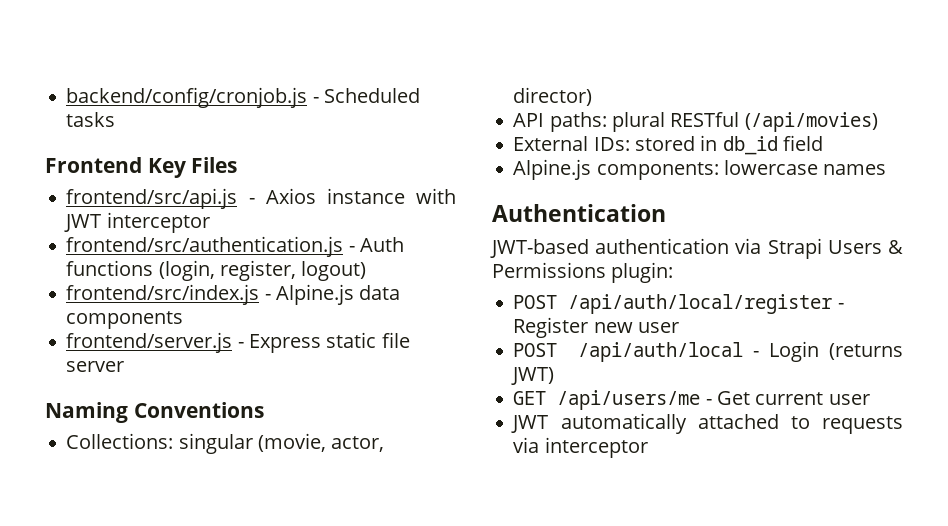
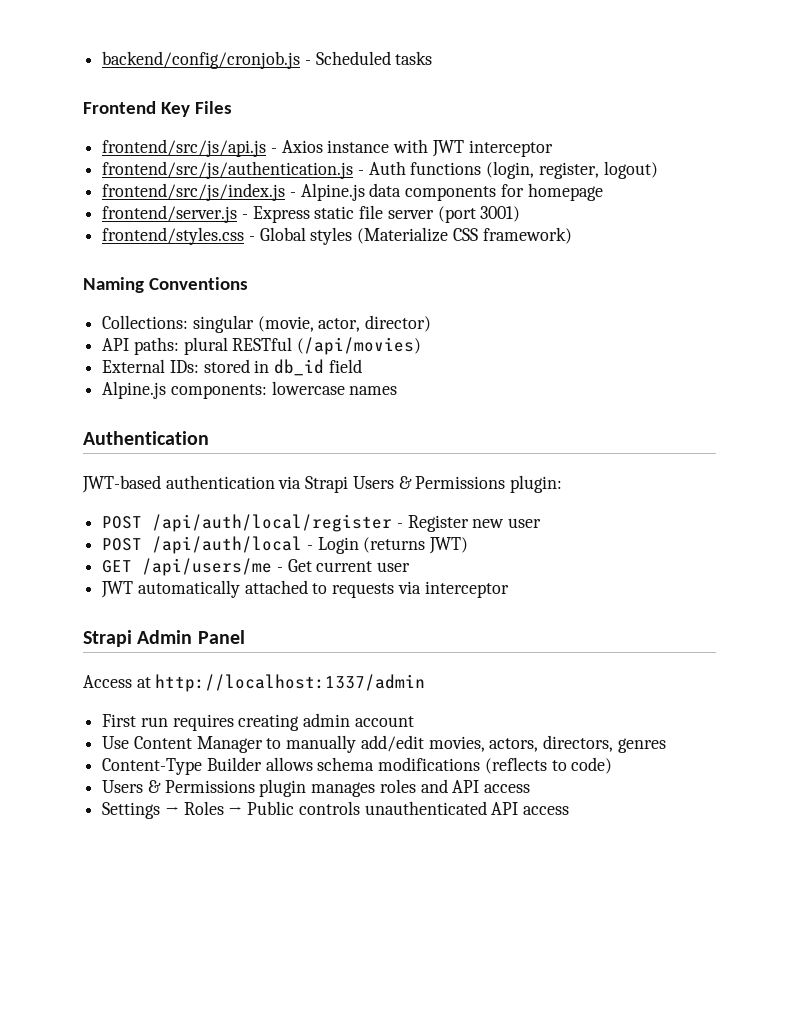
[66,188,238,209] frontend/src/api.js -> [102,139,267,157] frontend/src/js/api.js
[66,236,344,257] frontend/src/authentication.js -> [102,161,354,179] frontend/src/js/authentication.js
[66,284,260,305] frontend/src/index.js -> [102,183,286,201] frontend/src/js/index.js
(184, 320) none -> [500,183,603,201] for homepage
(125, 366) none -> [437,206,521,223] [102,227,572,245] (port 3001) // frontend/styles.css - Global styles (Materialize CSS framework)
(648, 447) none -> [83,630,245,647] [83,674,426,692] [102,713,414,731] [102,735,666,753] [102,757,613,775] [102,779,531,797] [102,801,570,819] // Strapi Admin Panel // Access at http://localhost:1337/admin // First run requires creating admin account // Use Content Manager to manually add/edit movies, actors, directors, genres // Content-Type Builder allows schema modifications (reflects to code) // Users & Permissions plugin manages roles and API access // Settings → Roles → Public controls unauthenticated API access

